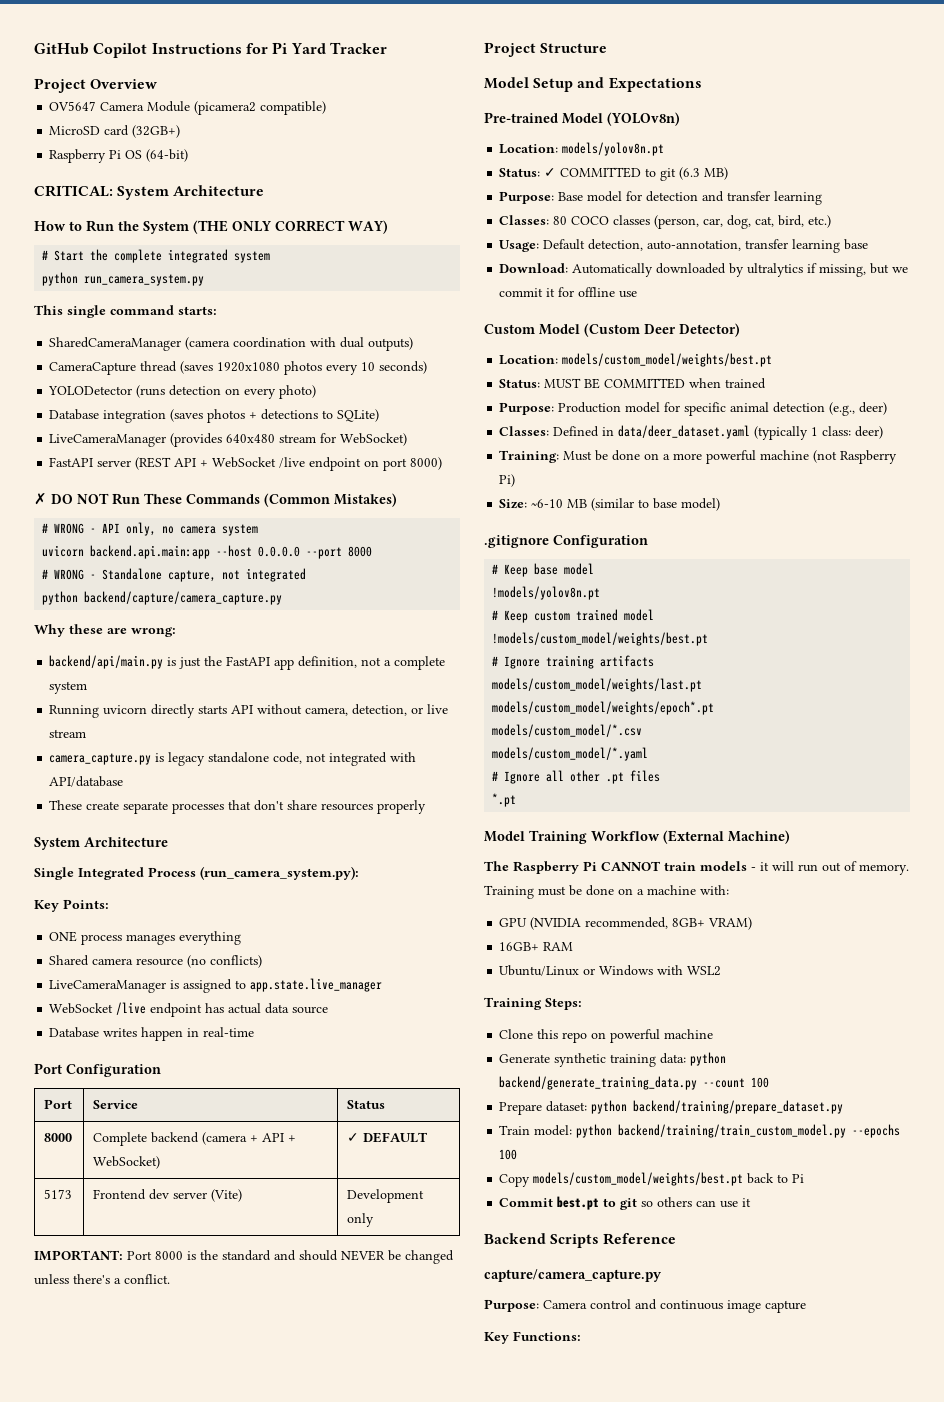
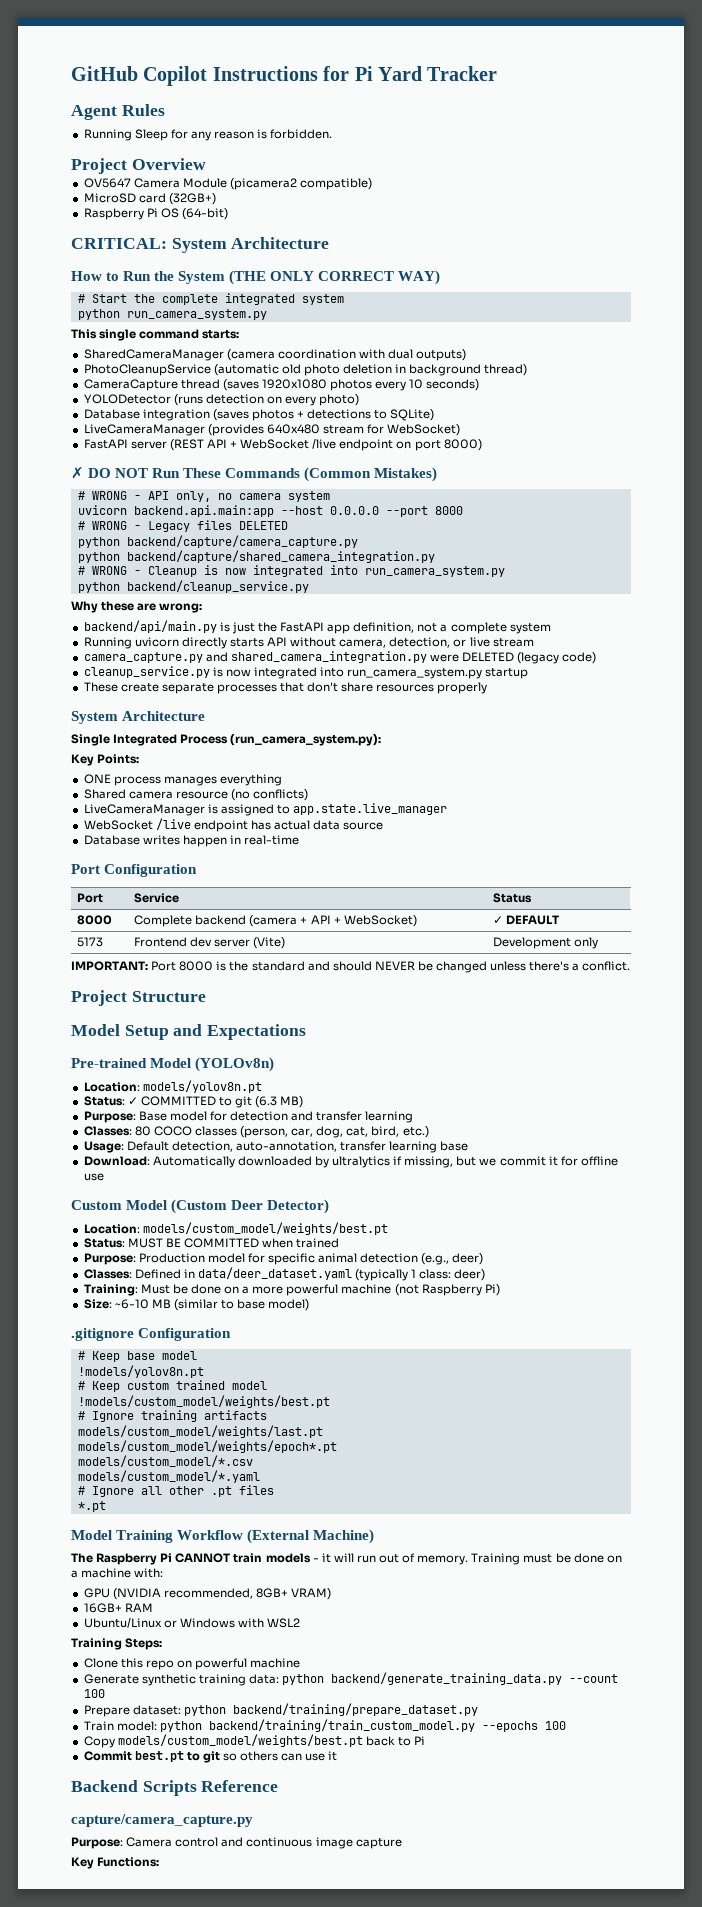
(387, 48) none -> [71,104,165,120] [83,129,333,141] // Agent Rules // Running Sleep for any reason is forbidden.
(414, 344) none -> [83,364,528,376] // PhotoCleanupService (automatic old photo deletion in background thread)
[102,568,307,582] [42,591,283,605] Standalone capture, not integrated // python backend/capture/camera_capture.py -> [147,520,288,532] [77,535,358,548] [77,550,435,563] [77,565,505,577] [77,580,309,593] Legacy files DELETED // python backend/capture/camera_capture.py // python backend/capture/shared_camera_integration.py // # WRONG - Cleanup is now integrated into run_camera_system.py // python backend/cleanup_service.py
[155,752,417,766] [49,776,124,787] is legacy standalone code, not integrated with API/database -> [205,651,597,664] [83,666,529,679] and shared_camera_integration.py were DELETED (legacy code) // cleanup_service.py is now integrated into run_camera_system.py startup

